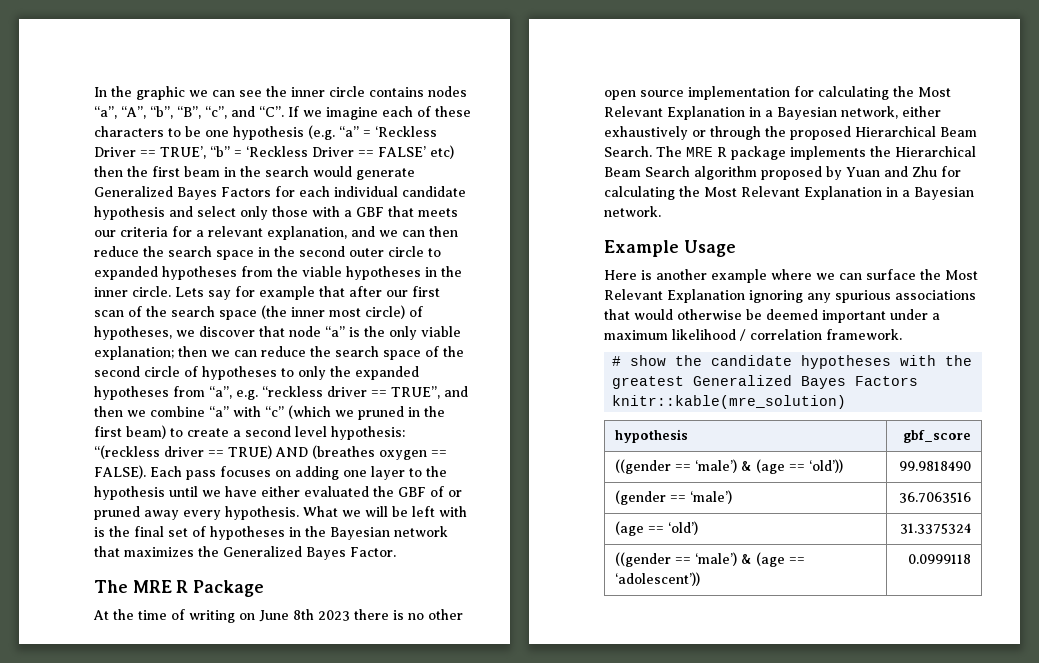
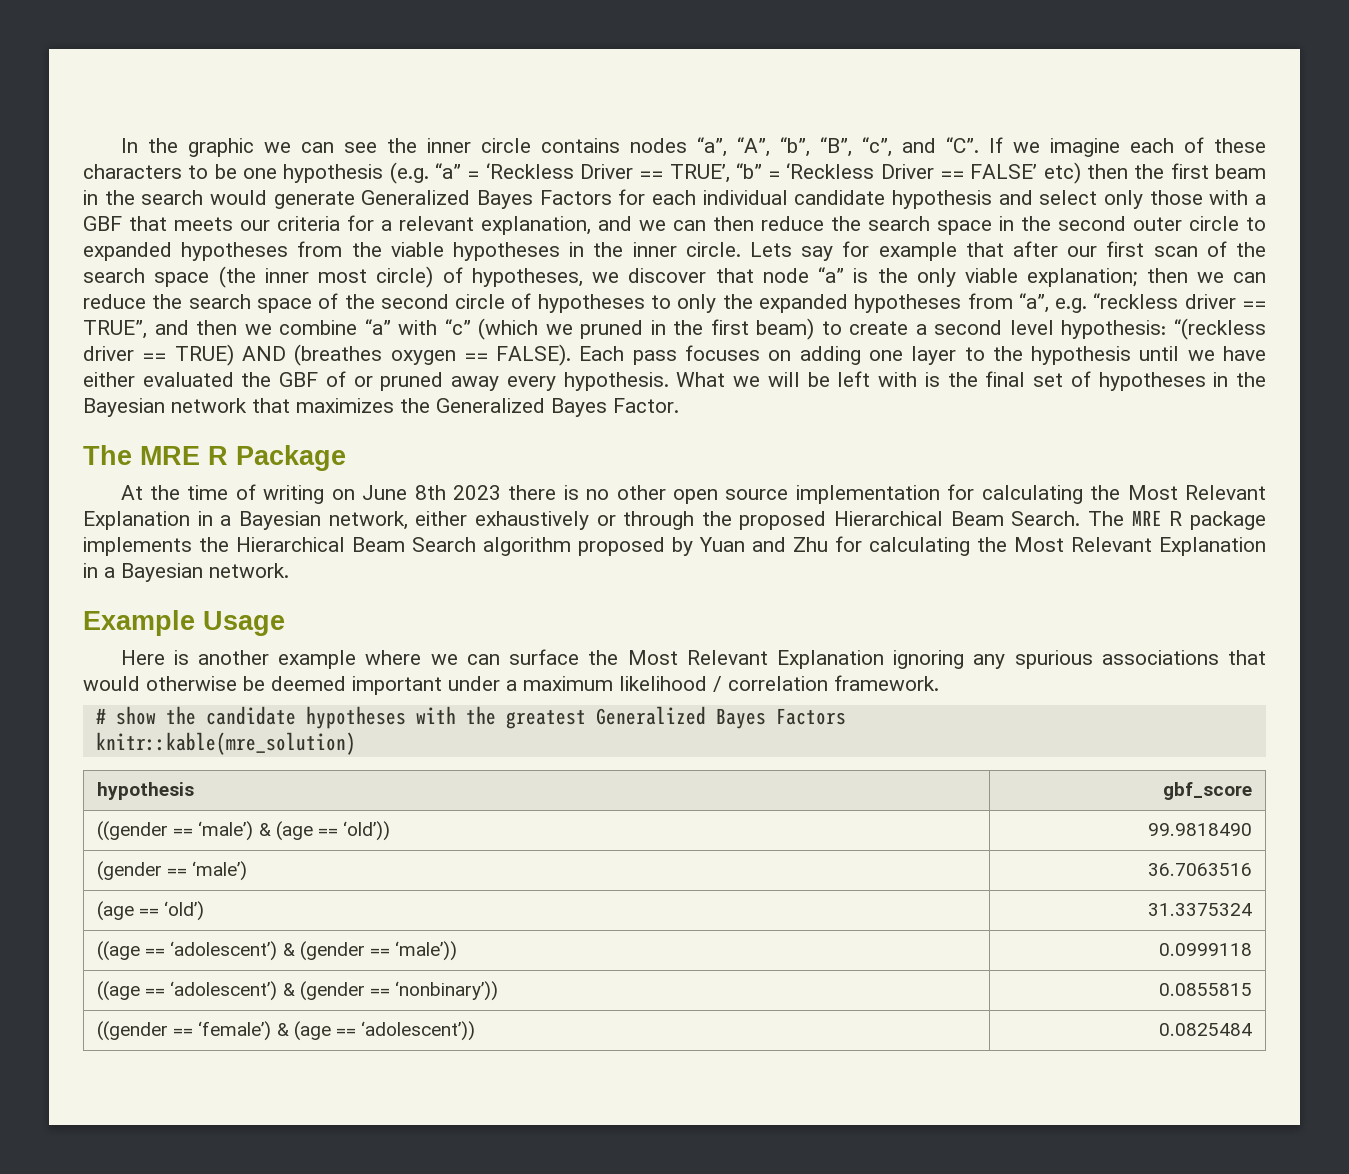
[614,552,737,567] // ((gender == ‘male’) -> [97,941,457,961] [1158,943,1252,956] [97,981,498,1001] [1158,983,1252,996] [97,1021,272,1041] // ((age == ‘adolescent’) & (gender == ‘male’)) | 0.0999118 // ((age == ‘adolescent’) & (gender == ‘nonbinary’)) | 0.0855815 // ((gender == ‘female’)
[908,554,972,564] 0.0999118 -> [1158,1023,1252,1036] 0.0825484

